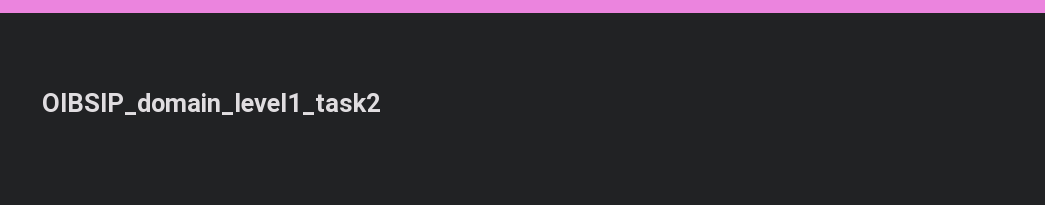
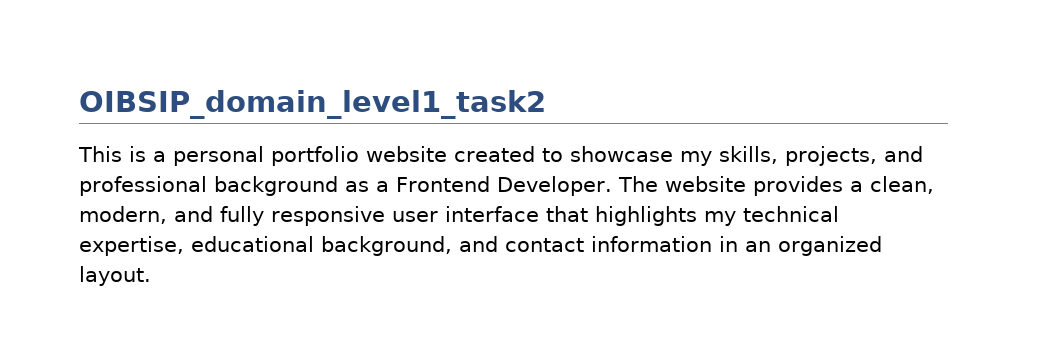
(381, 104) none -> [78,146,923,166] [79,176,934,196] [79,206,839,226] [79,236,882,256] [79,266,151,286] // This is a personal portfolio website created to showcase my skills, projects, and professional background as a Frontend Developer. The website provides a clean, modern, and fully responsive user interface that highlights my technical expertise, educational background, and contact information in an organized layout.

